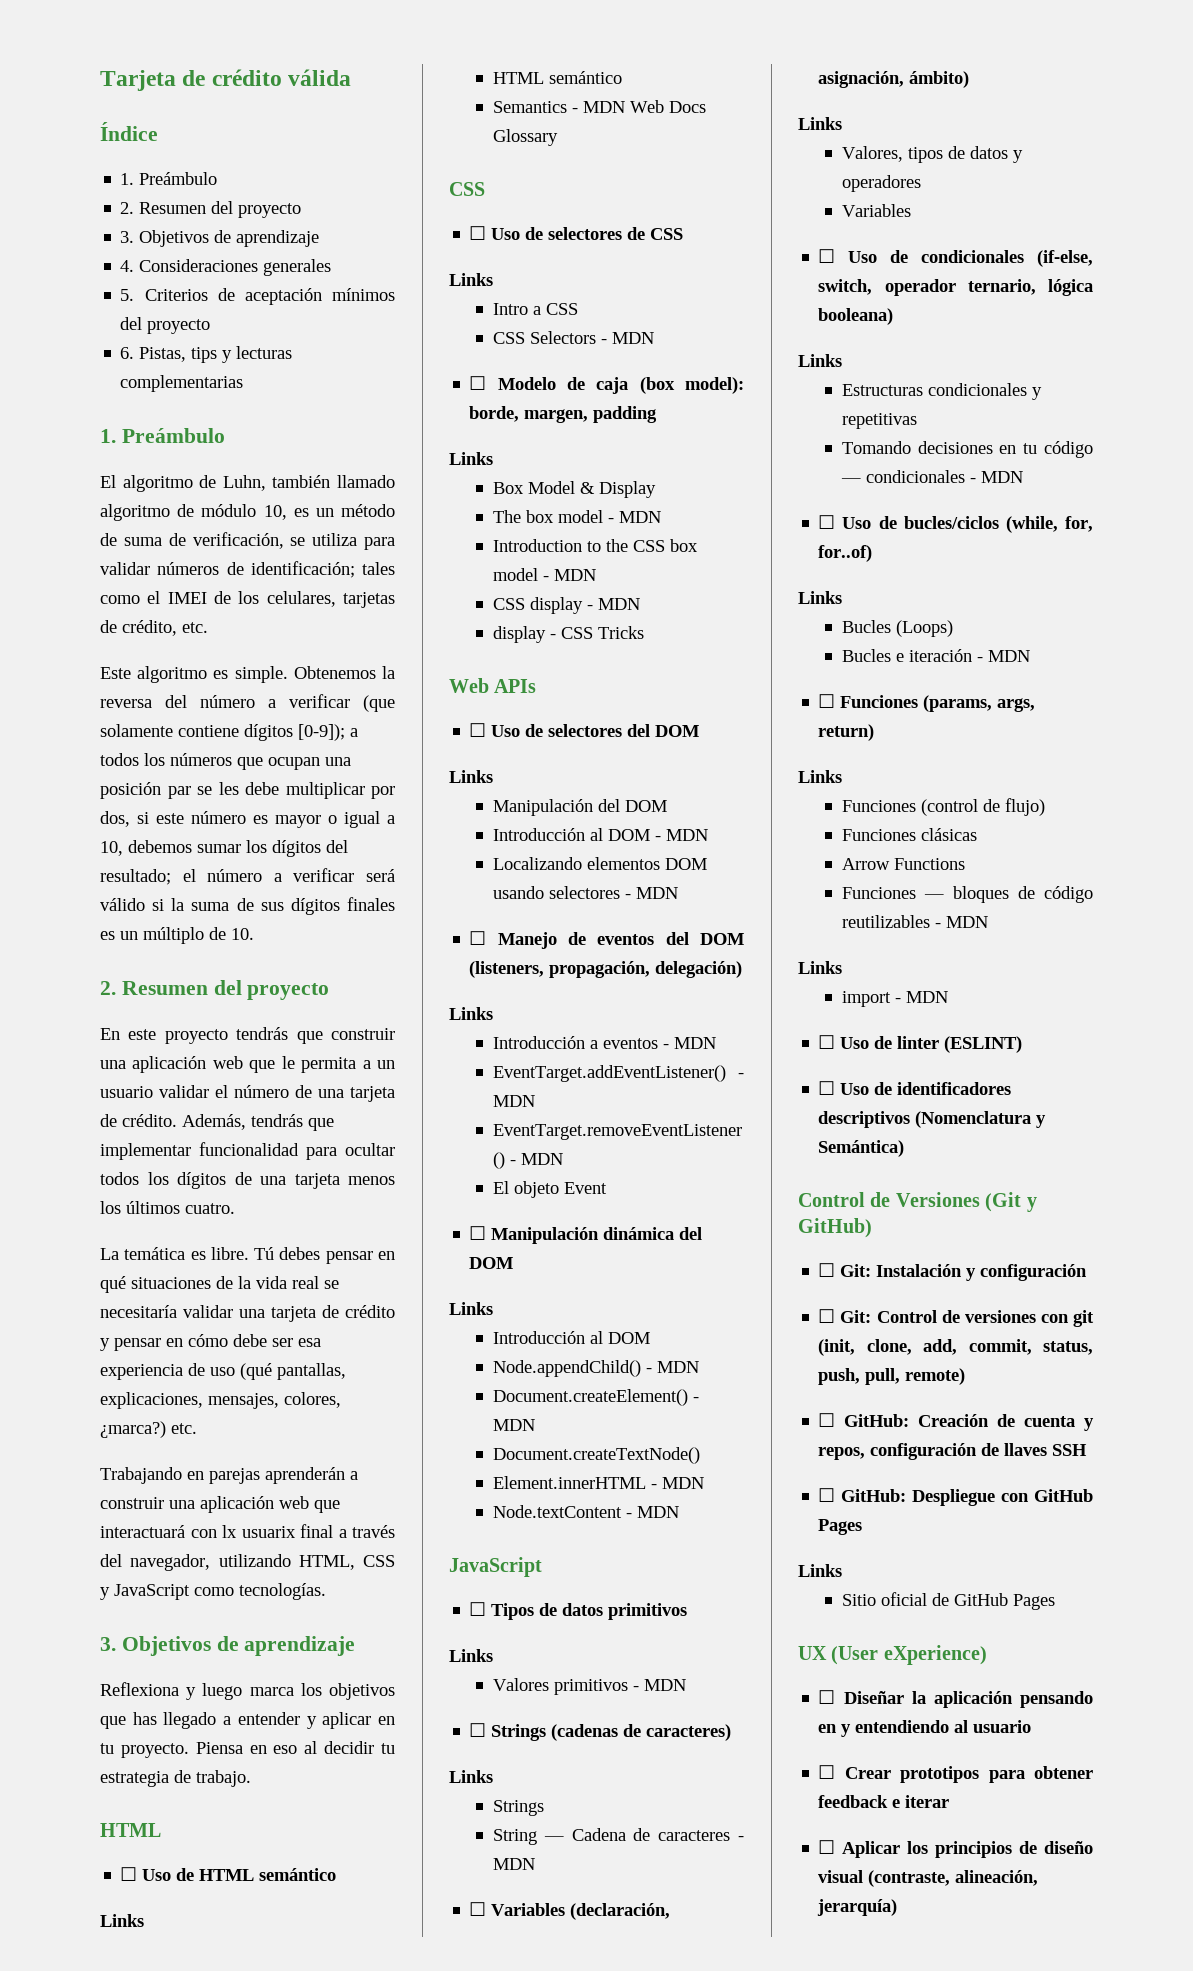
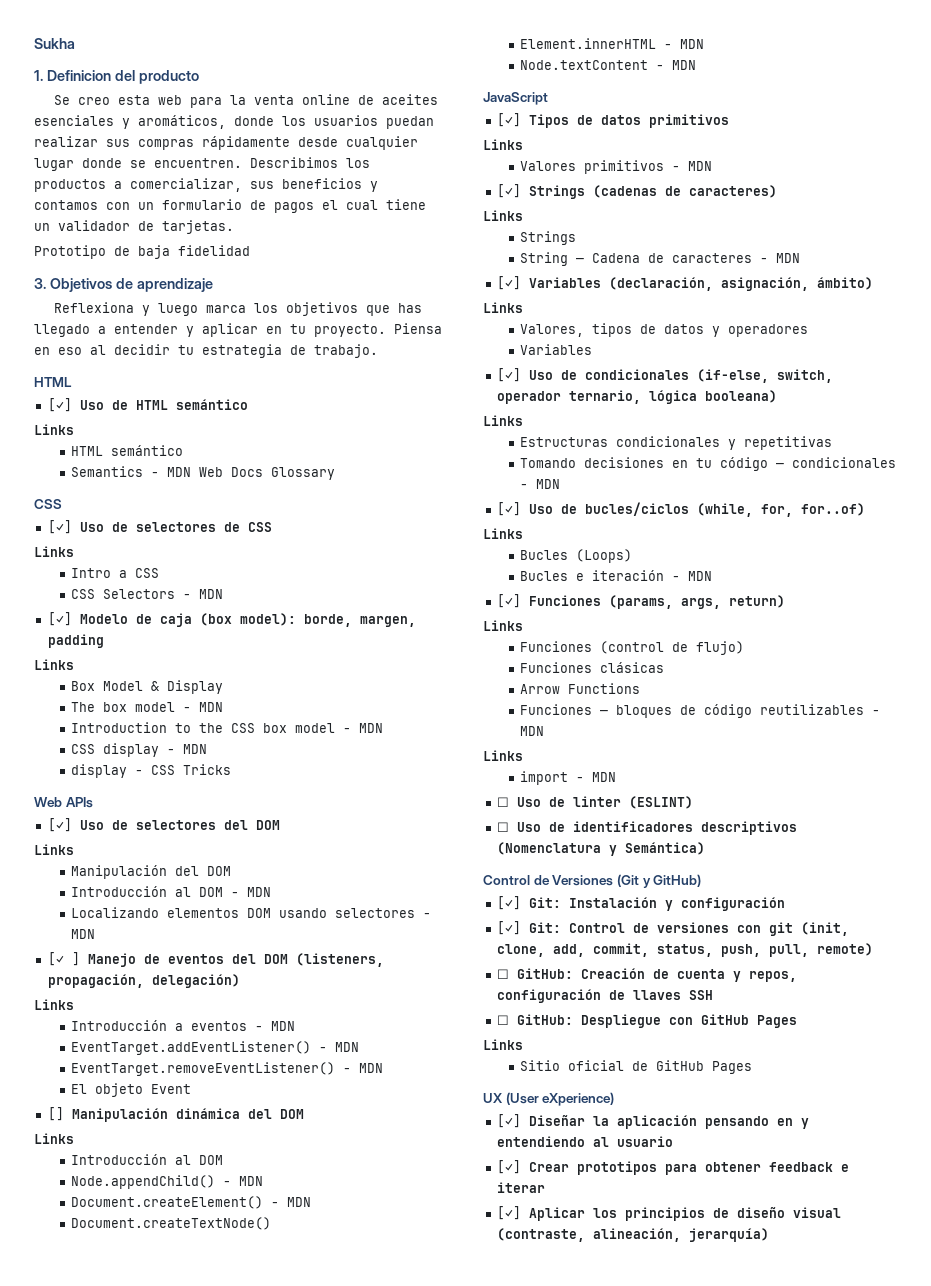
[100,69,352,91] [100,122,158,141] [120,172,218,185] [120,201,302,218] [120,230,320,247] [120,259,332,276] [120,288,395,305] [120,317,211,334] [120,346,293,363] [120,375,244,392] [100,428,225,443] [100,475,395,492] [100,504,395,521] [100,532,395,550] [100,561,395,578] [100,591,395,608] [100,620,208,636] [100,666,395,683] [100,694,395,712] [100,724,358,741] [100,753,351,770] [100,782,395,799] [100,811,395,828] [100,840,348,857] [100,868,395,885] [100,897,395,915] [100,927,254,944] [100,980,330,1000] [100,1027,395,1044] [100,1056,395,1073] [100,1085,395,1102] [100,1114,334,1131] [100,1142,395,1160] [100,1172,395,1189] [100,1201,235,1214] [100,1247,395,1264] [100,1276,339,1293] [100,1305,395,1322] [100,1334,321,1351] [100,1363,346,1380] [100,1392,341,1409] [100,1421,197,1438] [100,1467,358,1484] [100,1496,340,1513] [100,1524,395,1538] [100,1554,395,1571] [100,1583,326,1600] Tarjeta de crédito válida // Índice // 1. Preámbulo // 2. Resumen del proyecto // 3. Objetivos de aprendizaje // 4. Consideraciones generales // 5. Criterios de aceptación mínimos del proyecto // 6. Pistas, tips y lecturas complementarias // 1. Preámbulo // El algoritmo de Luhn, también llamado algoritmo de módulo 10, es un método de suma de verificación, se utiliza para validar números de identificación; tales como el IMEI de los celulares, tarjetas de crédito, etc. // Este algoritmo es simple. Obtenemos la reversa del número a verificar (que solamente contiene dígitos [0-9]); a todos los números que ocupan una posición par se les debe multiplicar por dos, si este número es mayor o igual a 10, debemos sumar los dígitos del resultado; el número a verificar será válido si la suma de sus dígitos finales es un múltiplo de 10. // 2. Resumen del proyecto // En este proyecto tendrás que construir una aplicación web que le permita a un usuario validar el número de una tarjeta de crédito. Además, tendrás que implementar funcionalidad para ocultar todos los dígitos de una tarjeta menos los últimos cuatro. // La temática es libre. Tú debes pensar en qué situaciones de la vida real se necesitaría validar una tarjeta de crédito y pensar en cómo debe ser esa experiencia de uso (qué pantallas, explicaciones, mensajes, colores, ¿marca?) etc. // Trabajando en parejas aprenderán a construir una aplicación web que interactuará con lx usuarix final a través del navegador, utilizando HTML, CSS y JavaScript como tecnologías. -> [34,38,75,49] [34,70,199,84] [54,94,439,108] [34,115,434,129] [34,136,418,150] [34,157,370,171] [34,178,378,192] [34,199,426,213] [34,220,234,234] [34,245,250,259] Sukha // 1. Definicion del producto // Se creo esta web para la venta online de aceites esenciales y aromáticos, donde los usuarios puedan realizar sus compras rápidamente desde cualquier lugar donde se encuentren. Describimos los productos a comercializar, sus beneficios y contamos con un formulario de pagos el cual tiene un validador de tarjetas. // Prototipo de baja fidelidad
[120,1867,138,1881] ☐ -> [47,398,72,412] [✓]
[469,226,487,240] ☐ -> [47,520,72,534] [✓]
[469,376,487,390] ☐ -> [47,612,72,626] [✓]
[469,723,487,737] ☐ -> [47,818,72,832] [✓]
[469,931,487,945] ☐ -> [47,952,80,966] [✓ ]
[469,1226,487,1240] ☐ -> [47,1107,64,1121] []
[469,1602,487,1616] ☐ -> [496,113,521,127] [✓]
[469,1723,487,1737] ☐ -> [496,184,521,198] [✓]
[469,1902,487,1916] ☐ -> [496,276,521,290] [✓]
[818,249,836,263] ☐ -> [496,368,521,382] [✓]
[818,515,836,529] ☐ -> [496,502,521,516] [✓]
[818,694,836,708] ☐ -> [496,594,521,608] [✓]
[818,1263,836,1277] ☐ -> [496,896,521,910] [✓]
[818,1309,836,1323] ☐ -> [496,921,521,935] [✓]
[818,1690,836,1704] ☐ -> [496,1114,521,1128] [✓]
[818,1765,836,1779] ☐ -> [496,1160,521,1174] [✓]
[818,1840,836,1854] ☐ -> [496,1206,521,1220] [✓]

